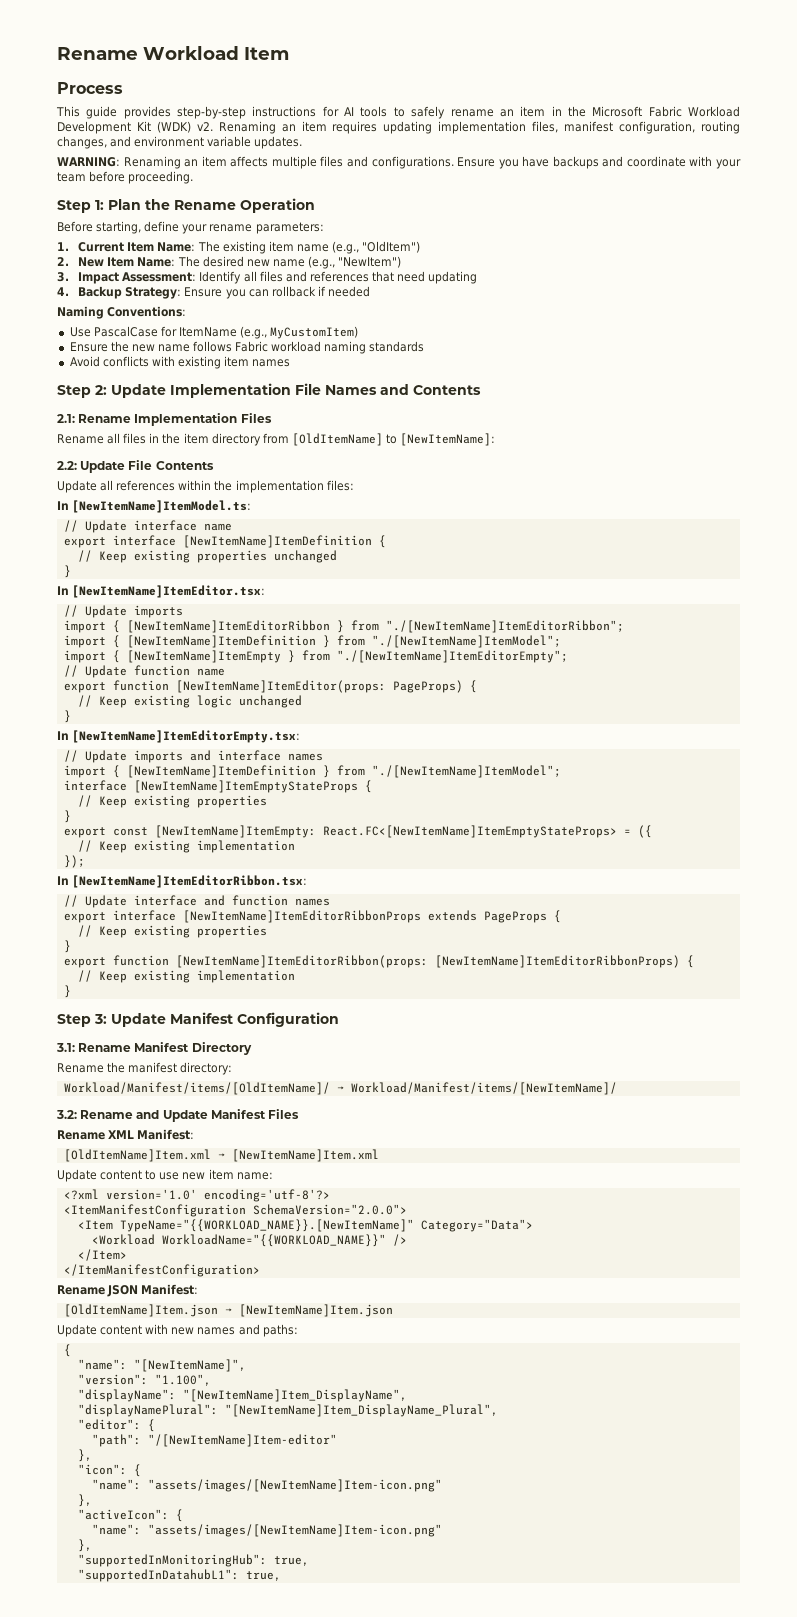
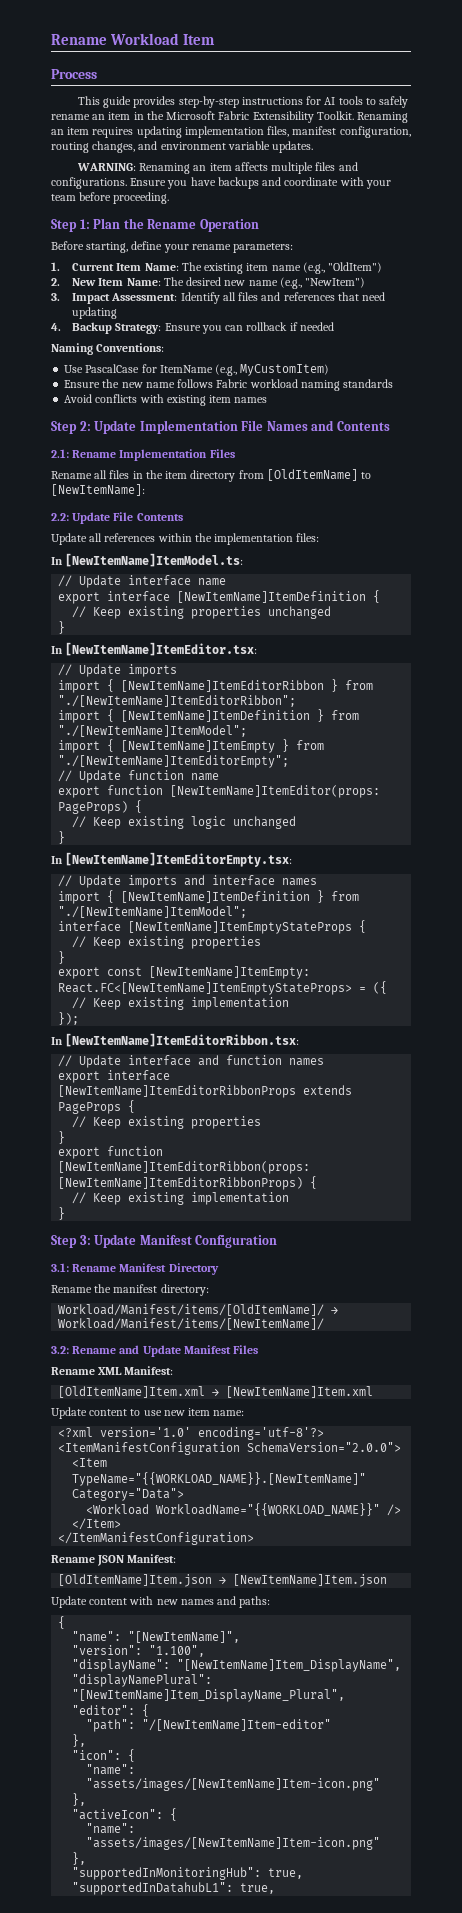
[687,106,740,117] [57,121,213,134] Workload Development Kit (WDK) v2. -> [252,111,354,123] Extensibility Toolkit.

